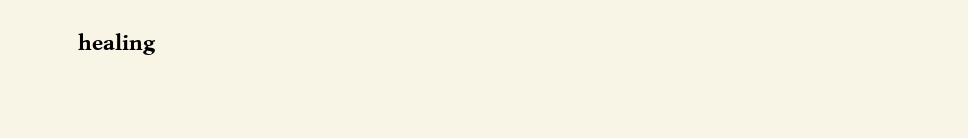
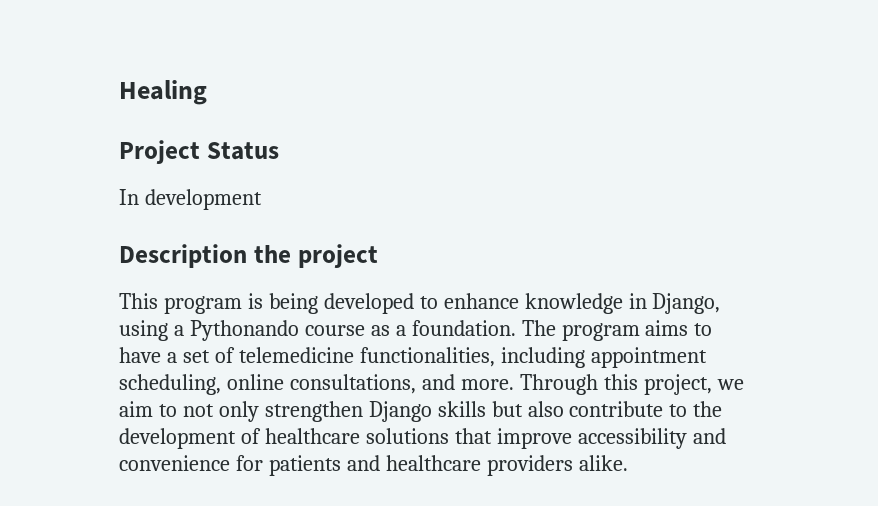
[78,33,156,55] healing -> [119,80,207,105] [119,140,279,164] [119,189,262,210] [119,244,378,268] [119,293,721,314] [119,320,713,341] [119,347,707,368] [119,374,744,395] [119,401,723,422] [119,428,726,449] [119,455,628,476] Healing // Project Status // In development // Description the project // This program is being developed to enhance knowledge in Django, using a Pythonando course as a foundation. The program aims to have a set of telemedicine functionalities, including appointment scheduling, online consultations, and more. Through this project, we aim to not only strengthen Django skills but also contribute to the development of healthcare solutions that improve accessibility and convenience for patients and healthcare providers alike.

